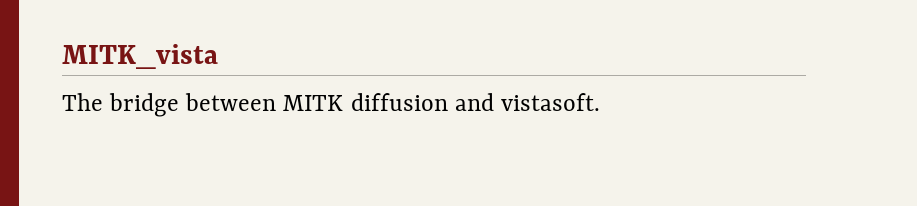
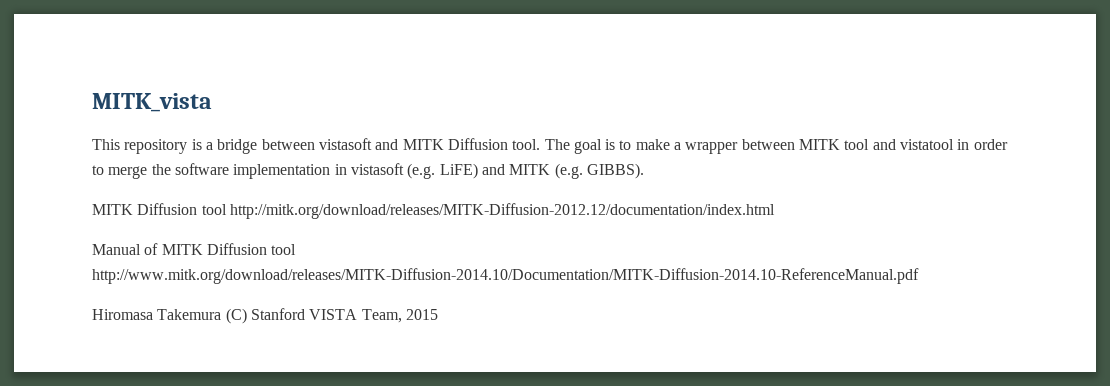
[62,93,600,117] The bridge between MITK diffusion and vistasoft. -> [92,138,1008,154] [92,163,644,179] [92,203,775,219] [92,243,297,255] [92,268,919,284] [92,308,438,324] This repository is a bridge between vistasoft and MITK Diffusion tool. The goal is to make a wrapper between MITK tool and vistatool in order to merge the software implementation in vistasoft (e.g. LiFE) and MITK (e.g. GIBBS). // MITK Diffusion tool http://mitk.org/download/releases/MITK-Diffusion-2012.12/documentation/index.html // Manual of MITK Diffusion tool http://www.mitk.org/download/releases/MITK-Diffusion-2014.10/Documentation/MITK-Diffusion-2014.10-ReferenceManual.pdf // Hiromasa Takemura (C) Stanford VISTA Team, 2015

